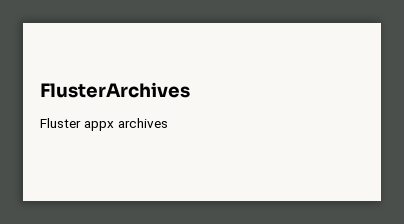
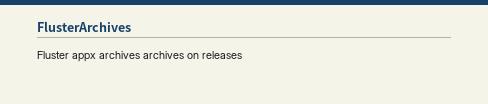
(168, 123) none -> [143,51,242,59] archives on releases

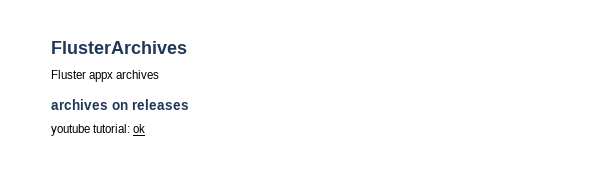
(140, 55) none -> (160, 74) //
(242, 55) none -> [51,124,146,136] // youtube tutorial: ok

